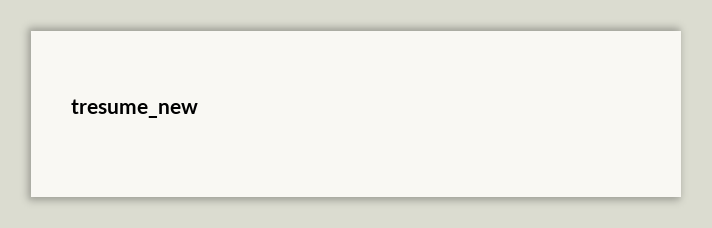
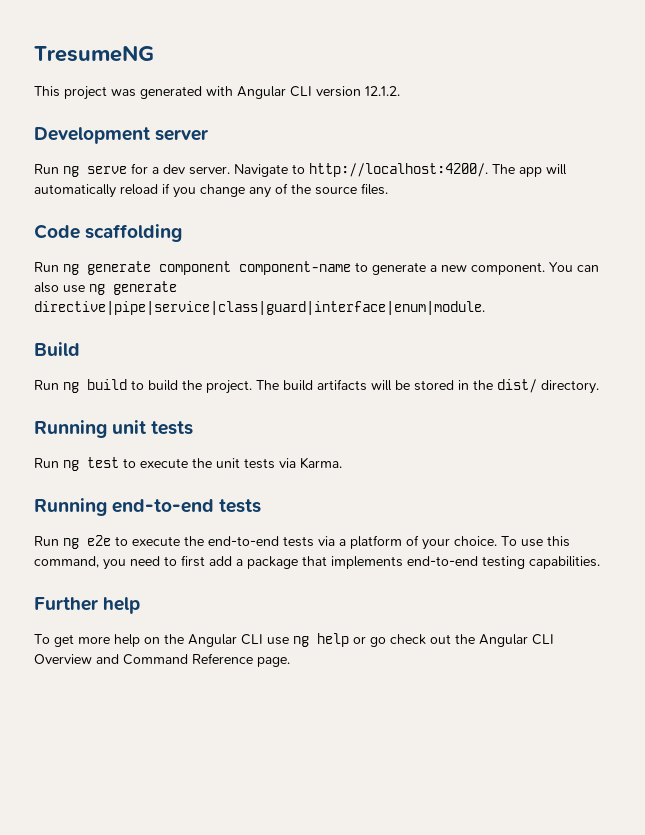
[71,99,198,118] tresume_new -> [34,45,154,62] [34,86,400,100] [34,127,209,144] [34,163,567,177] [34,183,388,198] [34,224,183,242] [34,261,599,275] [34,281,177,295] [34,301,485,315] [34,342,80,356] [34,379,599,394] [34,420,194,438] [34,457,342,471] [34,498,262,516] [34,535,570,550] [34,555,600,570] [34,597,141,614] [34,633,554,647] [34,653,290,667] TresumeNG // This project was generated with Angular CLI version 12.1.2. // Development server // Run ng serve for a dev server. Navigate to http://localhost:4200/. The app will automatically reload if you change any of the source files. // Code scaffolding // Run ng generate component component-name to generate a new component. You can also use ng generate directive|pipe|service|class|guard|interface|enum|module. // Build // Run ng build to build the project. The build artifacts will be stored in the dist/ directory. // Running unit tests // Run ng test to execute the unit tests via Karma. // Running end-to-end tests // Run ng e2e to execute the end-to-end tests via a platform of your choice. To use this command, you need to first add a package that implements end-to-end testing capabilities. // Further help // To get more help on the Angular CLI use ng help or go check out the Angular CLI Overview and Command Reference page.

